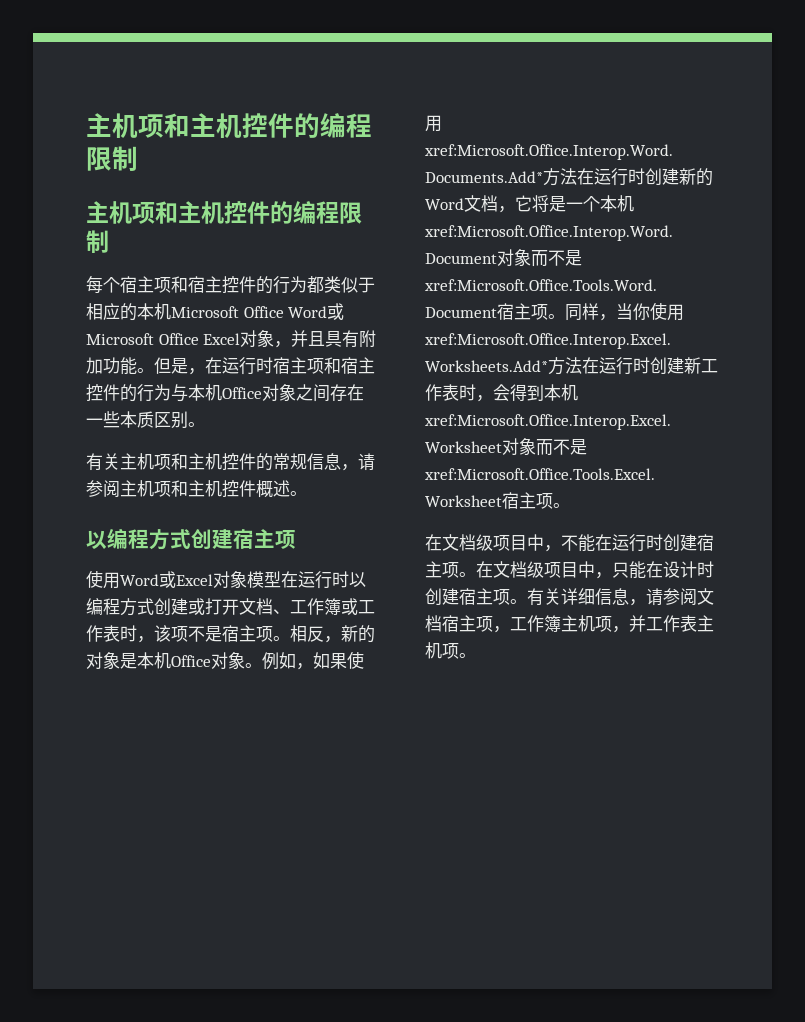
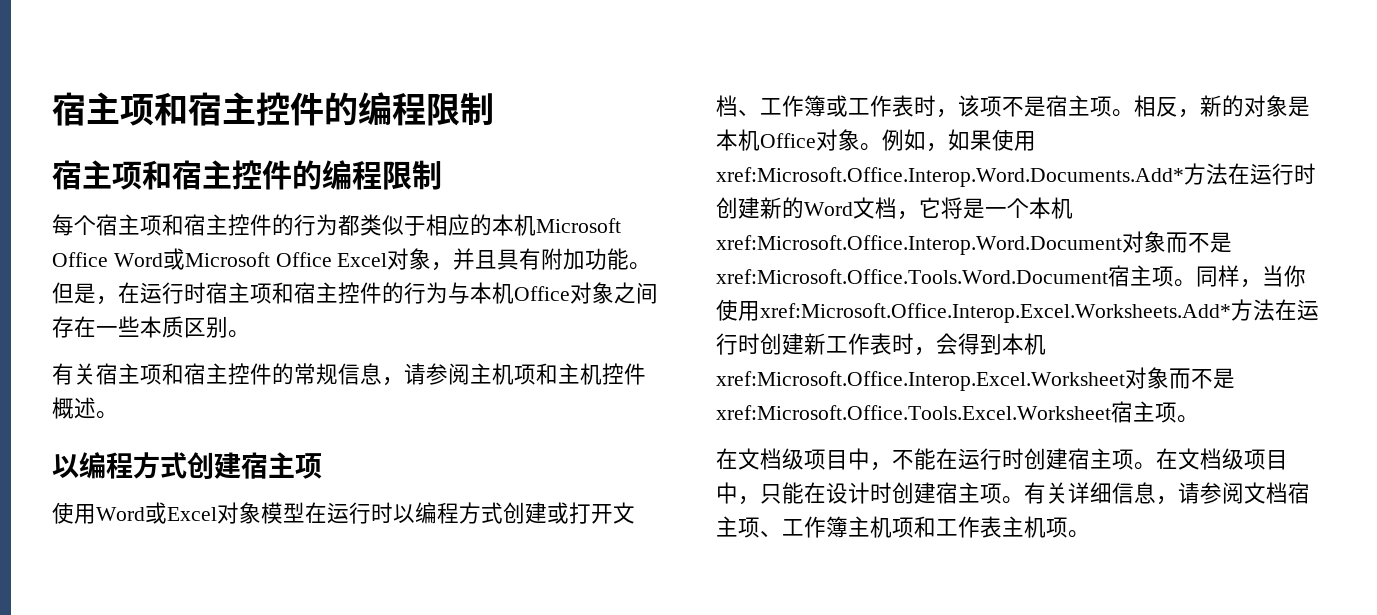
[86,113,372,138] [86,146,138,171] [86,201,224,224] 主机项和主机控件的编程限制 // 主机项和主机 -> [52,92,494,126] [52,160,232,190] 宿主项和宿主控件的编程限制 // 宿主项和宿主
[120,453,222,470] 主机项和主机 -> [96,363,228,385] 宿主项和宿主
[493,626,510,633] ， -> [760,530,782,537] 、
[612,615,646,633] ，并 -> [914,516,936,538] 和

